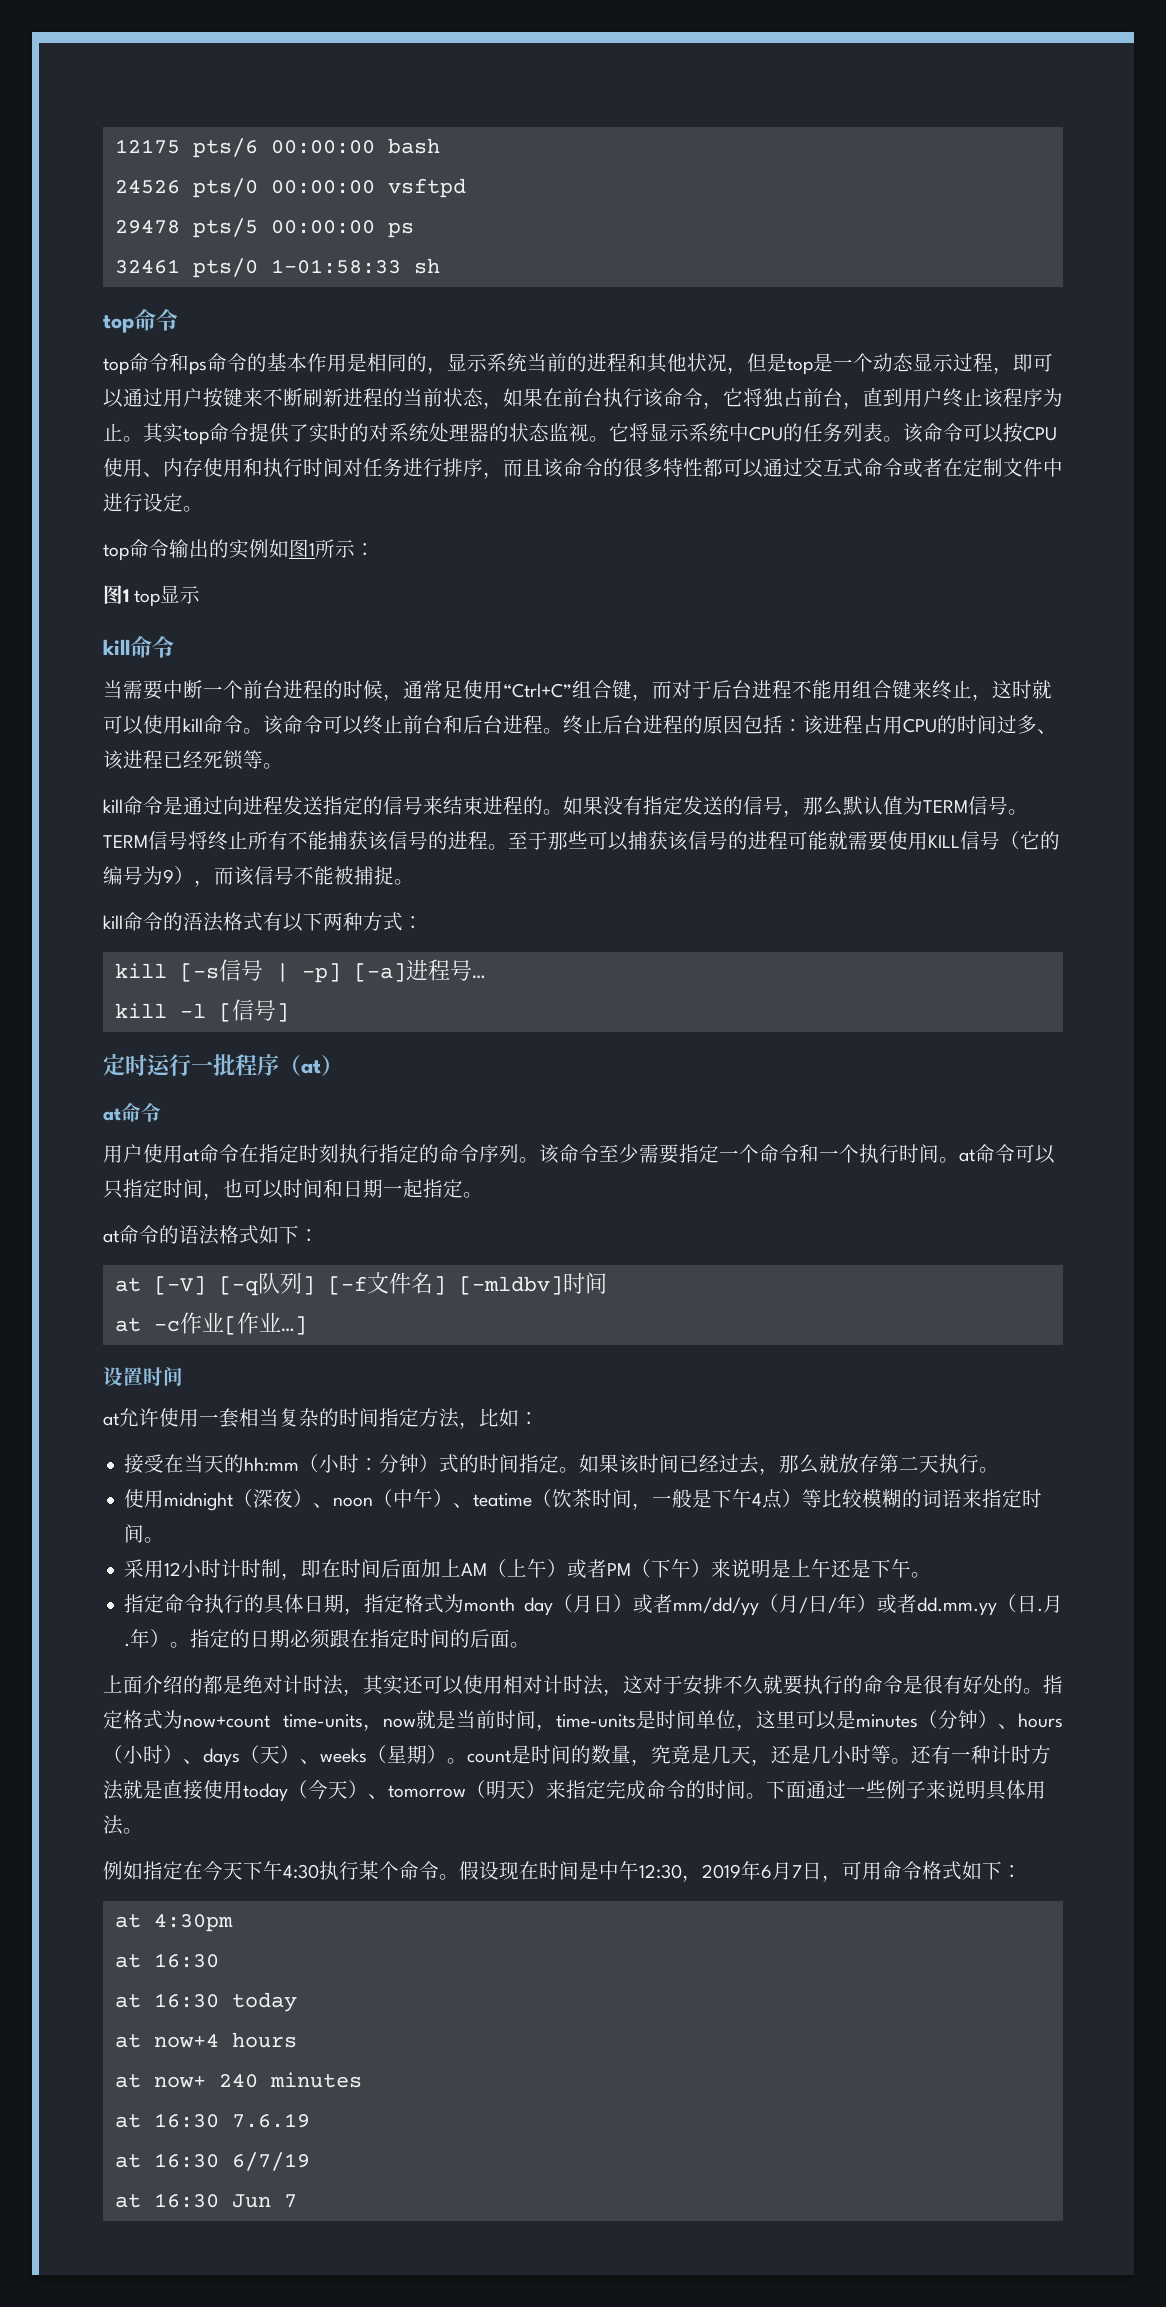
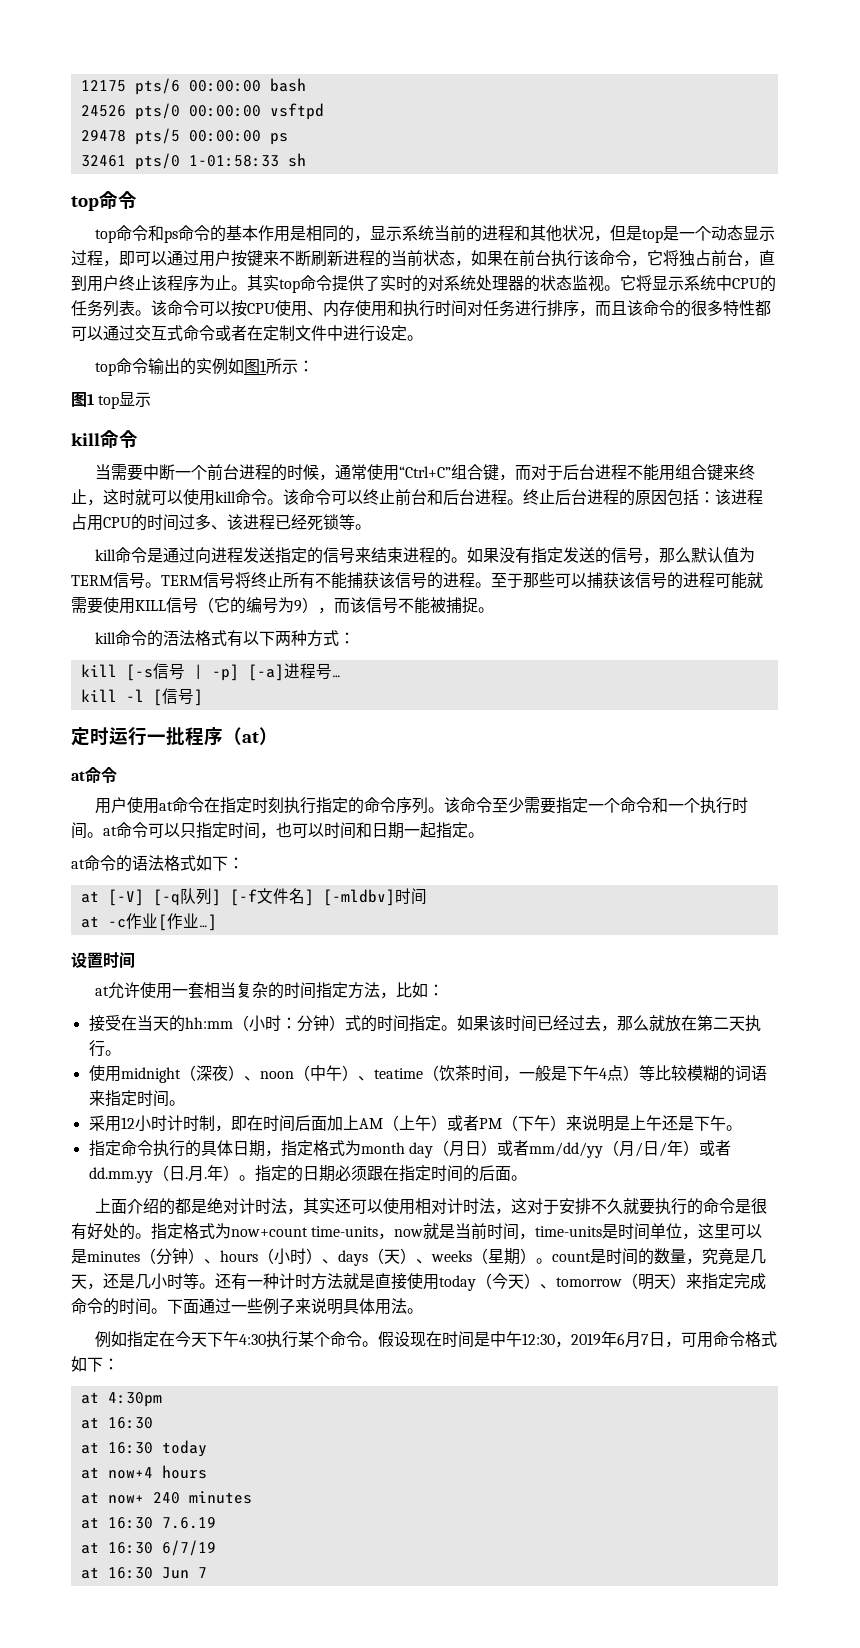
[443,680,463,699] 足 -> (367, 472) none
[859,1454,880,1473] 存 -> [680,1015,697,1031] 在

